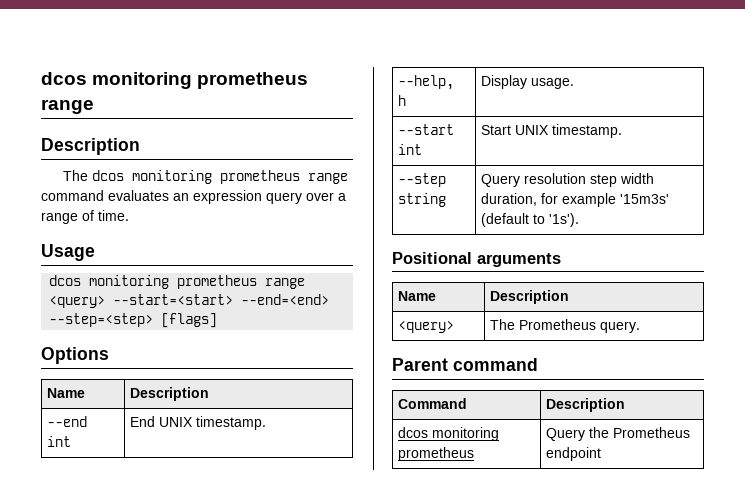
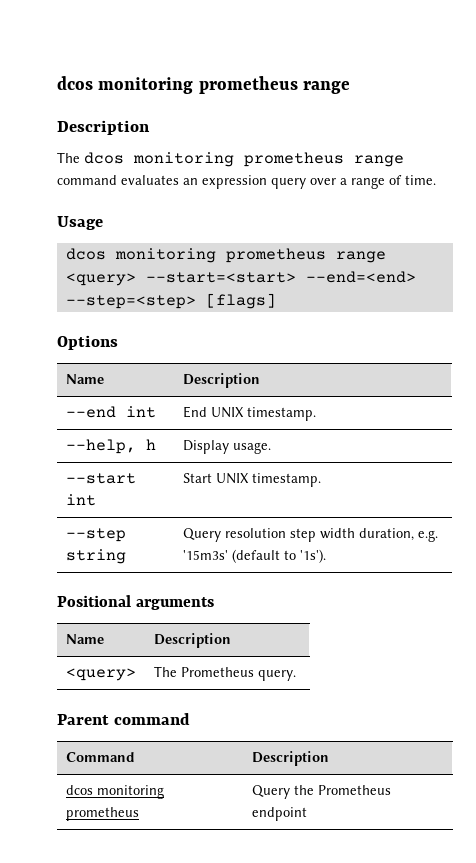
[541,193,617,207] for example -> [417,530,438,542] e.g.

